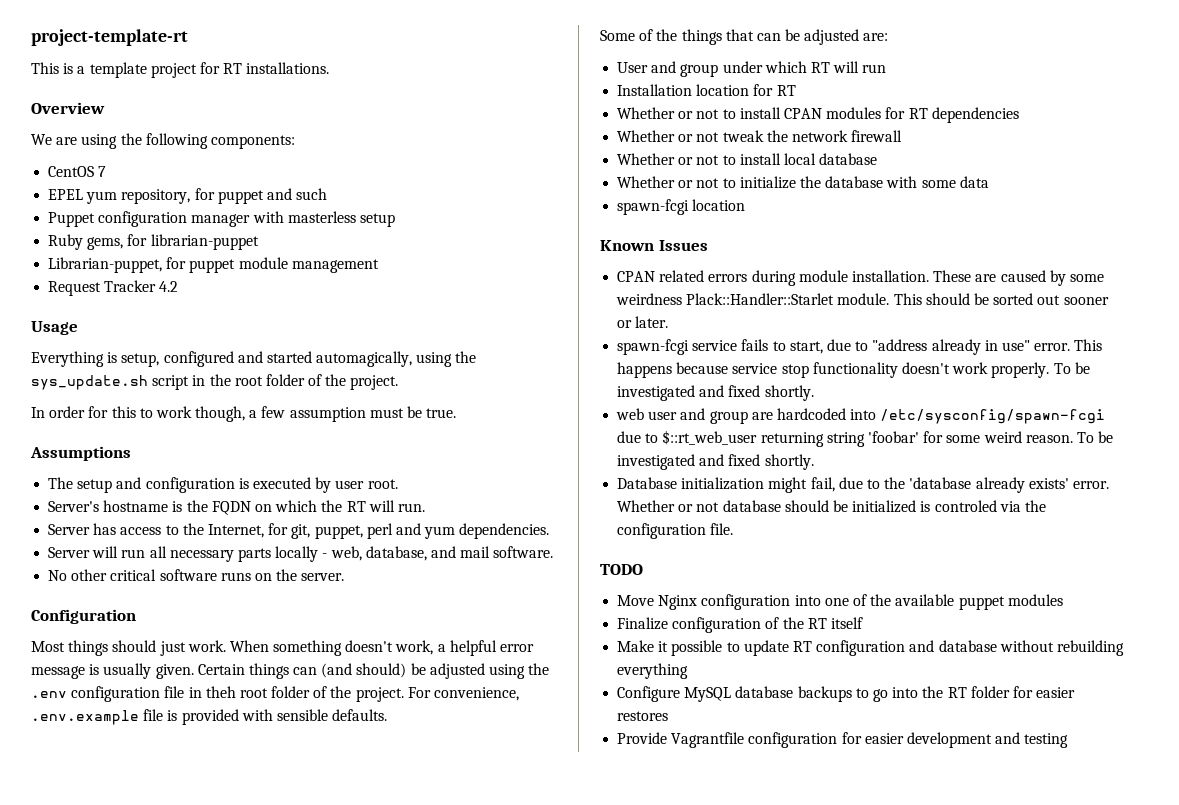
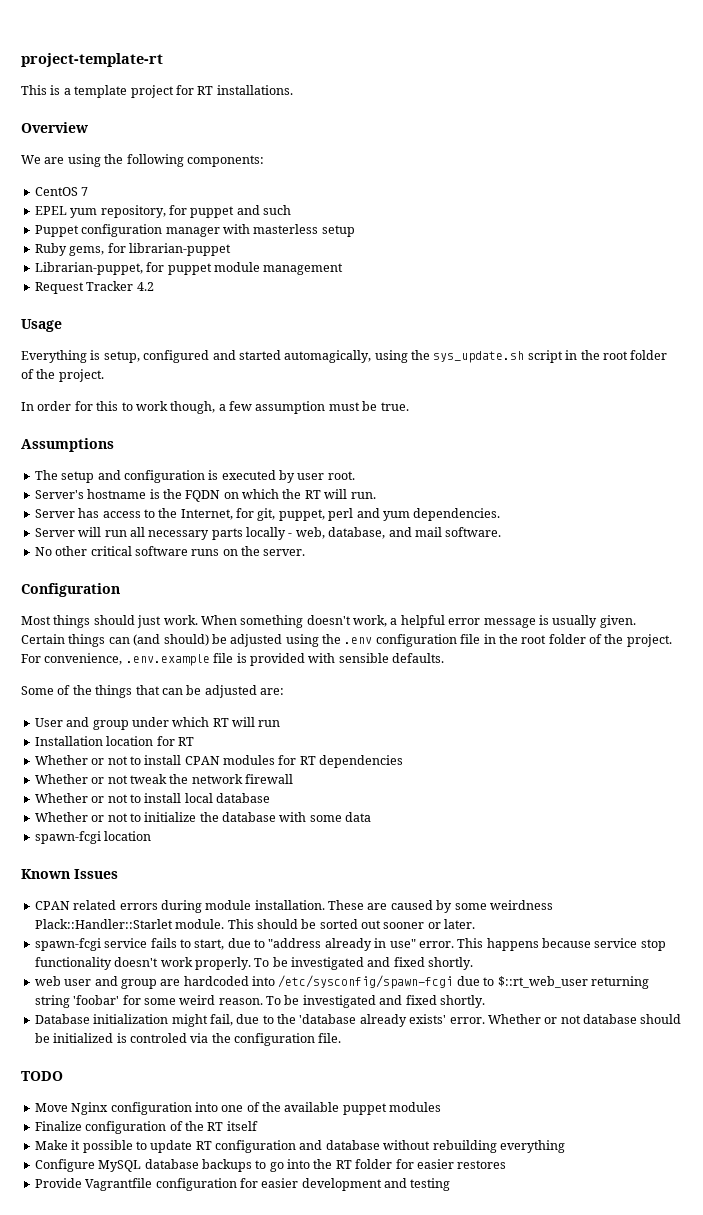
[205,686,236,698] theh -> [498,634,518,644] the

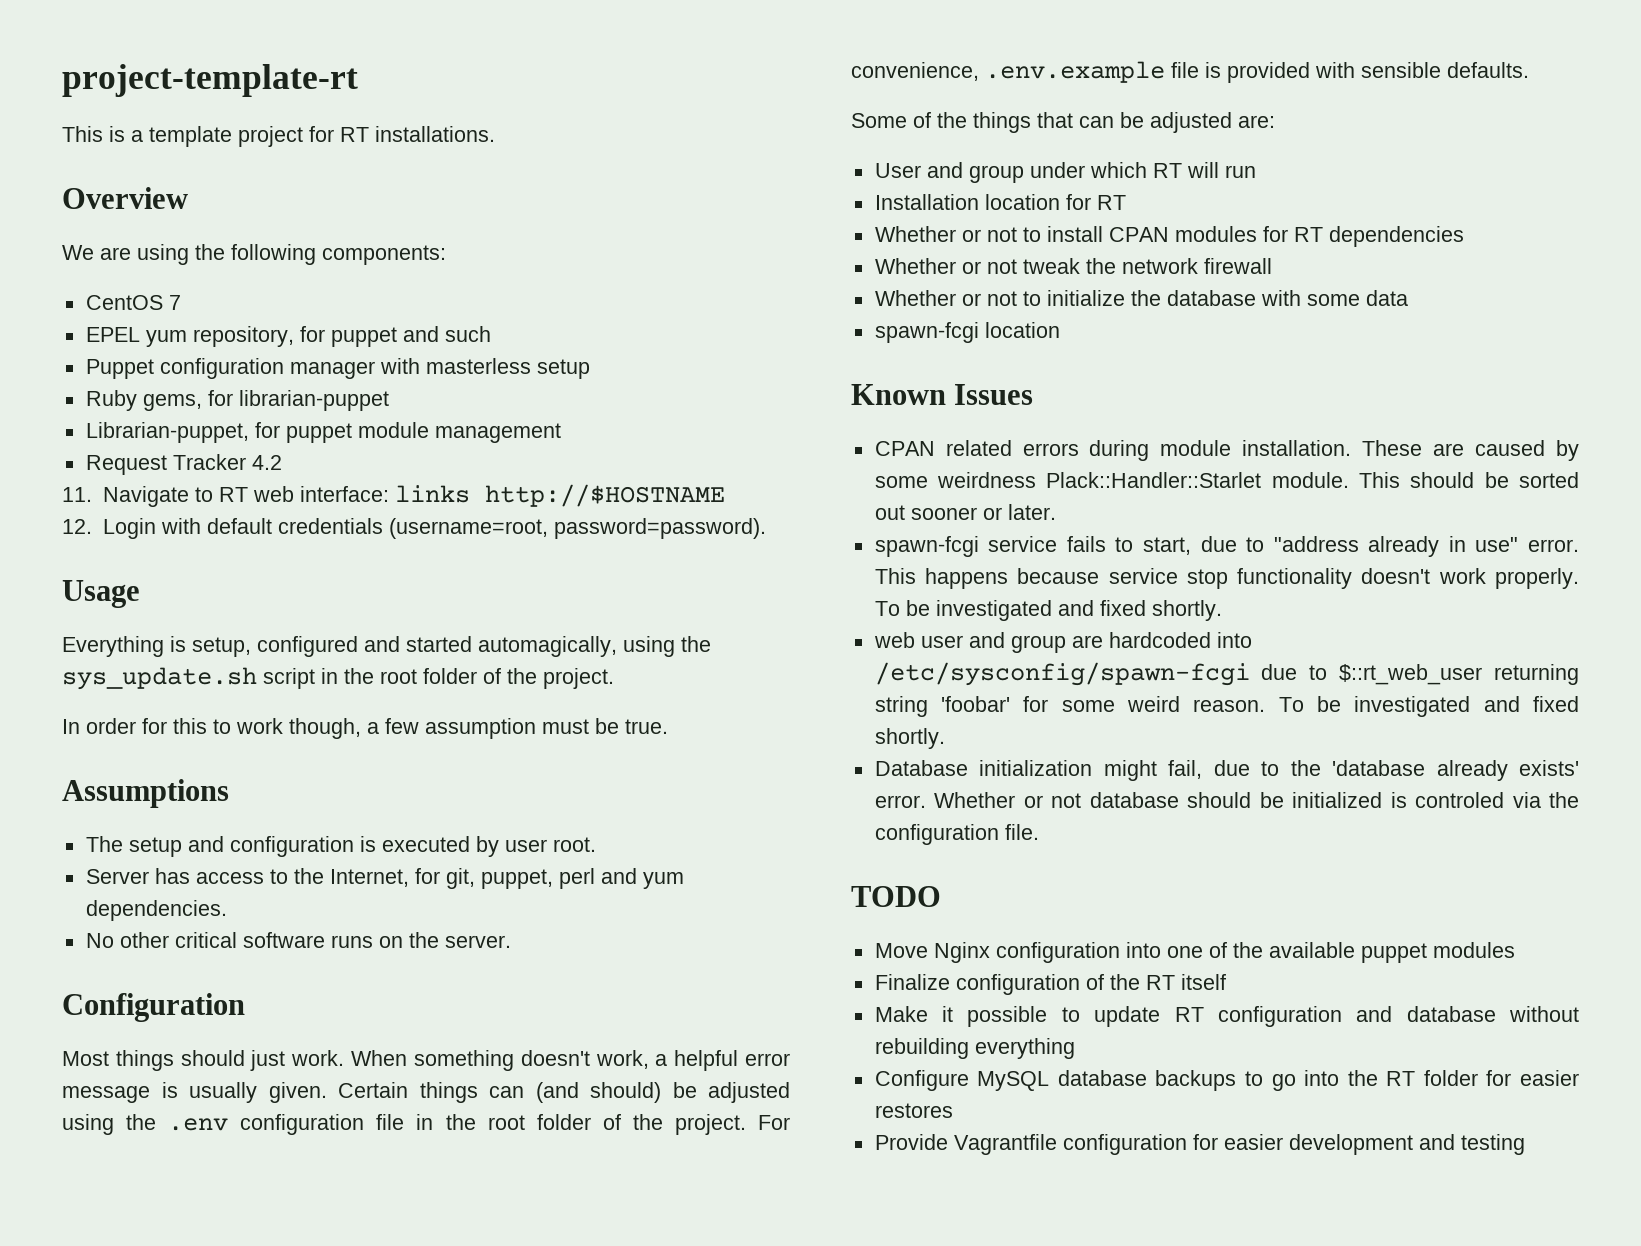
(154, 286) none -> [62,484,725,507] [62,518,766,539] // 11. Navigate to RT web interface: links http://$HOSTNAME // 12. Login with default credentials (username=root, password=password).
[34,489,376,502] // Server's hostname is the FQDN on which the RT will run. -> (596, 844) none
[34,527,502,540] // Server will run all necessary parts locally - web, database, and mail software. -> (227, 910) none
[34,793,270,803] // Whether or not to install local database -> (1272, 266) none

